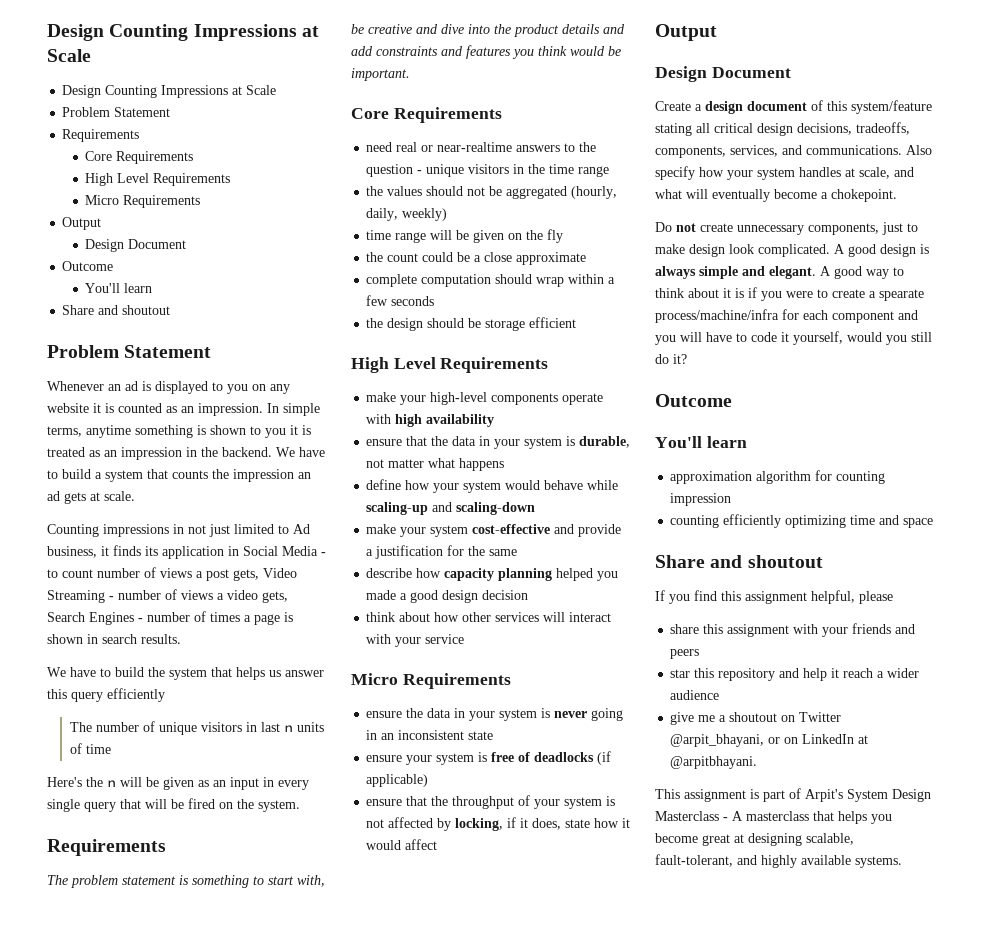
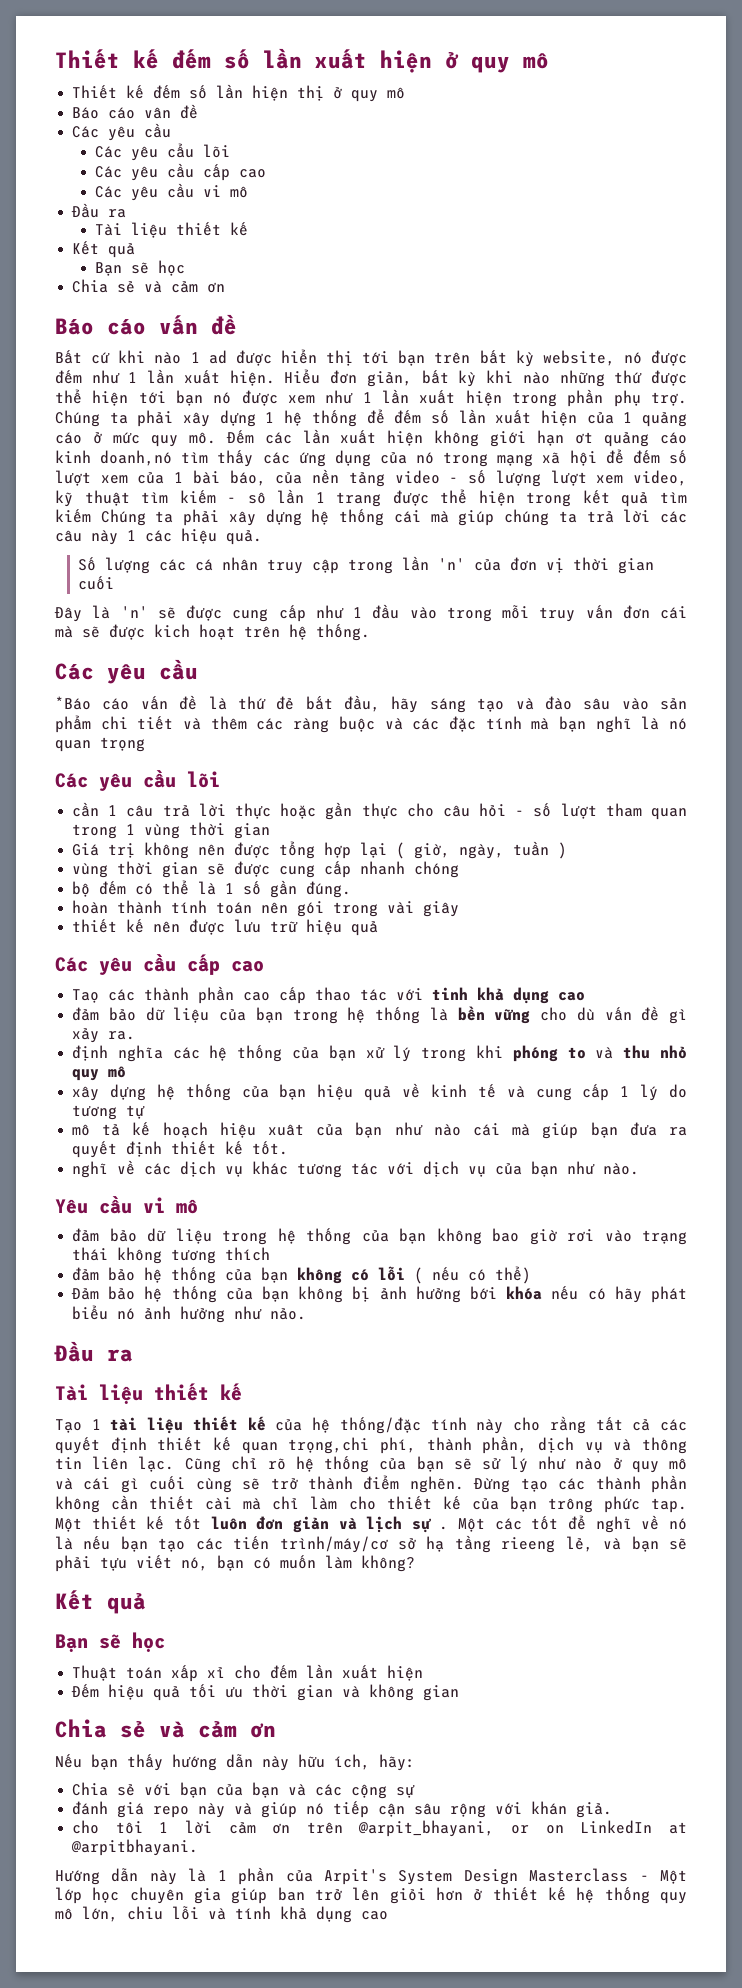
[47,24,319,41] [47,49,91,62] [62,85,277,98] [62,107,171,117] [62,129,140,142] [85,151,194,164] [85,173,231,186] [85,195,201,208] [62,217,102,230] [85,239,187,252] [62,261,114,271] [85,283,153,293] [62,305,171,315] [47,345,212,358] [47,381,290,394] [47,403,320,416] [47,425,311,438] [47,447,325,460] [47,469,311,482] [47,491,135,504] [47,524,310,537] [47,545,326,559] [47,567,297,581] [47,589,288,603] [47,611,293,625] [47,634,181,644] [47,667,324,680] [47,688,165,702] [69,721,324,735] [69,743,111,754] [47,777,309,790] [47,798,300,812] [47,839,166,856] [47,875,325,888] [351,24,625,37] [351,45,621,59] [351,68,410,81] [351,107,502,123] [366,142,597,152] [366,164,610,177] [366,186,618,199] [366,208,448,221] [366,229,564,243] [366,252,587,265] [366,274,616,287] [366,295,435,306] [366,317,577,331] [351,357,549,373] [366,392,604,405] [366,414,495,427] [366,436,631,449] [366,458,505,471] [366,479,619,493] [366,502,536,515] [366,524,622,537] [366,545,518,559] [366,568,619,581] [366,590,529,603] [366,612,612,622] [366,634,465,647] [351,673,511,689] [366,708,624,721] [366,730,494,740] [366,751,612,765] [366,774,429,787] [366,795,616,809] [366,817,631,831] [366,839,438,850] [655,24,717,41] [655,66,791,82] [655,100,932,114] [655,122,910,136] [655,145,932,158] [655,166,914,180] [655,189,897,202] [655,222,918,235] [655,244,929,257] [655,266,904,279] [655,287,924,301] [655,309,918,323] [655,331,932,345] [655,354,687,364] [655,394,732,407] [655,436,747,448] [670,470,886,484] [670,493,732,506] [670,514,934,528] [655,555,823,568] [655,590,893,604] [670,623,916,637] [670,649,700,659] [670,668,920,681] [670,690,720,700] [670,712,842,725] Design Counting Impressions at Scale // Design Counting Impressions at Scale // Problem Statement // Requirements // Core Requirements // High Level Requirements // Micro Requirements // Output // Design Document // Outcome // You'll learn // Share and shoutout // Problem Statement // Whenever an ad is displayed to you on any website it is counted as an impression. In simple terms, anytime something is shown to you it is treated as an impression in the backend. We have to build a system that counts the impression an ad gets at scale. // Counting impressions in not just limited to Ad business, it finds its application in Social Media - to count number of views a post gets, Video Streaming - number of views a video gets, Search Engines - number of times a page is shown in search results. // We have to build the system that helps us answer this query efficiently // The number of unique visitors in last n units of time // Here's the n will be given as an input in every single query that will be fired on the system. // Requirements // The problem statement is something to start with, be creative and dive into the product details and add constraints and features you think would be important. // Core Requirements // need real or near-realtime answers to the question - unique visitors in the time range // the values should not be aggregated (hourly, daily, weekly) // time range will be given on the fly // the count could be a close approximate // complete computation should wrap within a few seconds // the design should be storage efficient // High Level Requirements // make your high-level components operate with high availability // ensure that the data in your system is durable, not matter what happens // define how your system would behave while scaling-up and scaling-down // make your system cost-effective and provide a justification for the same // describe how capacity planning helped you made a good design decision // think about how other services will interact with your service // Micro Requirements // ensure the data in your system is never going in an inconsistent state // ensure your system is free of deadlocks (if applicable) // ensure that the throughput of your system is not affected by locking, if it does, state how it would affect // Output // Design Document // Create a design document of this system/feature stating all critical design decisions, tradeoffs, components, services, and communications. Also specify how your system handles at scale, and what will eventually become a chokepoint. // Do not create unnecessary components, just to make design look complicated. A good design is always simple and elegant. A good way to think about it is if you were to create a spearate process/machine/infra for each component and you will have to code it yourself, would you still do it? // Outcome // You'll learn // approximation algorithm for counting impression // counting efficiently optimizing time and space // Share and shoutout // If you find this assignment helpful, please // share this assignment with your friends and peers // star this repository and help it reach a wider audience // give me a shoutout on Twitter -> [55,48,549,73] [72,84,406,102] [72,104,199,119] [72,123,172,141] [95,143,231,161] [95,163,267,181] [95,183,249,201] [71,203,127,218] [95,222,249,238] [72,241,136,258] [95,260,186,276] [72,279,226,293] [55,314,237,335] [55,349,687,367] [55,369,688,387] [55,389,687,407] [55,409,687,427] [55,429,687,447] [55,449,687,467] [55,469,687,487] [55,489,687,507] [55,509,688,526] [55,528,262,545] [78,556,655,574] [78,576,115,590] [54,604,687,622] [55,624,370,641] [55,659,198,684] [55,695,687,713] [55,715,687,733] [55,737,145,752] [55,770,220,791] [72,802,687,820] [72,822,271,839] [72,841,568,859] [72,861,460,878] [72,880,352,898] [72,900,460,917] [72,919,379,936] [55,954,264,975] [72,986,586,1004] [72,1006,688,1024] [72,1028,136,1043] [72,1045,687,1062] [72,1066,127,1081] [72,1083,688,1101] [72,1105,146,1120] [72,1122,688,1139] [72,1141,289,1158] [72,1160,640,1178] [55,1196,198,1214] [72,1228,688,1245] [72,1247,271,1264] [72,1266,532,1284] [71,1286,688,1303] [72,1305,307,1323] [54,1341,133,1362] [55,1383,242,1405] [55,1416,687,1434] [55,1436,687,1454] [55,1456,687,1473] [55,1475,687,1493] [55,1495,687,1513] [55,1515,687,1533] [55,1535,688,1553] [55,1555,415,1572] [55,1590,146,1614] [55,1632,165,1653] [72,1664,424,1682] [71,1684,460,1701] [55,1719,276,1738] [55,1754,415,1771] [72,1782,416,1799] [72,1801,613,1818] [72,1820,343,1834] Thiết kế đếm số lần xuất hiện ở quy mô // Thiết kế đếm số lần hiện thị ở quy mô // Báo cáo vân đề // Các yêu cầu // Các yêu cẩu lõi // Các yêu cầu cấp cao // Các yêu cầu vi mô // Đầu ra // Tài liệu thiết kế // Kết quả // Bạn sẽ học // Chia sẻ và cảm ơn // Báo cáo vấn đề // Bất cứ khi nào 1 ad được hiển thị tới bạn trên bất kỳ website, nó được đếm như 1 lần xuất hiện. Hiểu đơn giản, bất kỳ khi nào những thứ được thể hiện tới bạn nó được xem như 1 lần xuất hiện trong phần phụ trợ. Chúng ta phải xây dựng 1 hệ thống để đếm số lần xuất hiện của 1 quảng cáo ở mức quy mô. Đếm các lần xuất hiện không giới hạn ơt quảng cáo kinh doanh,nó tìm thấy các ứng dụng của nó trong mạng xã hội để đếm số lượt xem của 1 bài báo, của nền tảng video - số lượng lượt xem video, kỹ thuật tìm kiếm - sô lần 1 trang được thể hiện trong kết quả tìm kiếm Chúng ta phải xây dựng hệ thống cái mà giúp chúng ta trả lời các câu này 1 các hiệu quả. // Số lượng các cá nhân truy cập trong lần 'n' của đơn vị thời gian cuối // Đây là 'n' sẽ được cung cấp như 1 đầu vào trong mỗi truy vấn đơn cái mà sẽ được kich hoạt trên hệ thống. // Các yêu cầu // *Báo cáo vấn đề là thứ đẻ bắt đầu, hãy sáng tạo và đào sâu vào sản phẩm chi tiết và thêm các ràng buộc và các đặc tính mà bạn nghĩ là nó quan trọng // Các yêu cầu lõi // cần 1 câu trả lời thực hoặc gần thực cho câu hỏi - số lượt tham quan trong 1 vùng thời gian // Giá trị không nên được tổng hợp lại ( giờ, ngày, tuần ) // vùng thời gian sẽ được cung cấp nhanh chóng // bộ đếm có thể là 1 số gần đúng. // hoàn thành tính toán nên gói trong vài giây // thiết kế nên được lưu trữ hiệu quả // Các yêu cầu cấp cao // Taọ các thành phần cao cấp thao tác với tinh khả dụng cao // đảm bảo dữ liệu của bạn trong hệ thống là bền vững cho dù vấn đề gì xảy ra. // định nghĩa các hệ thống của bạn xử lý trong khi phóng to và thu nhỏ quy mô // xây dựng hệ thống của bạn hiệu quả về kinh tế và cung cấp 1 lý do tương tự // mô tả kế hoạch hiệu xuât của bạn như nào cái mà giúp bạn đưa ra quyết định thiết kế tốt. // nghĩ về các dịch vụ khác tương tác với dịch vụ của bạn như nào. // Yêu cầu vi mô // đảm bảo dữ liệu trong hệ thống của bạn không bao giờ rơi vào trạng thái không tương thích // đảm bảo hệ thống của bạn không có lỗi ( nếu có thể) // Đảm bảo hệ thống của bạn không bị ảnh hưởng bới khóa nếu có hãy phát biểu nó ảnh hưởng như nảo. // Đầu ra // Tài liệu thiết kế // Tạo 1 tài liệu thiết kế của hệ thống/đặc tính này cho rằng tất cả các quyết định thiết kế quan trọng,chi phí, thành phần, dịch vụ và thông tin liên lạc. Cũng chỉ rõ hệ thống của bạn sẽ sử lý như nào ở quy mô và cái gì cuối cùng sẽ trở thành điểm nghẽn. Đừng tạo các thành phần không cần thiết cài mà chỉ làm cho thiết kế của bạn trông phức tap. Một thiết kế tốt luôn đơn giản và lịch sự . Một các tốt để nghĩ về nó là nếu bạn tạo các tiến trình/máy/cơ sở hạ tầng rieeng lẻ, và bạn sẽ phải tựu viết nó, bạn có muốn làm không? // Kết quả // Bạn sẽ học // Thuật toán xấp xỉ cho đếm lần xuất hiện // Đếm hiệu quả tối ưu thời gian và không gian // Chia sẻ và cảm ơn // Nếu bạn thấy hướng dẫn này hữu ích, hãy: // Chia sẻ với bạn của bạn và các cộng sự // đánh giá repo này và giúp nó tiếp cận sâu rộng với khán giả. // cho tôi 1 lời cảm ơn trên
[655,788,801,802] This assignment is part of -> [55,1867,313,1885] Hướng dẫn này là 1 phần của
[732,811,892,824] [655,833,854,846] [655,854,902,868] A masterclass that helps you become great at designing scalable, fault-tolerant, and highly available systems. -> [660,1870,687,1884] [55,1887,687,1904] [55,1906,388,1923] Một lớp học chuyên gia giúp ban trở lên giỏi hơn ở thiết kế hệ thống quy mô lớn, chiu lỗi và tính khả dụng cao

